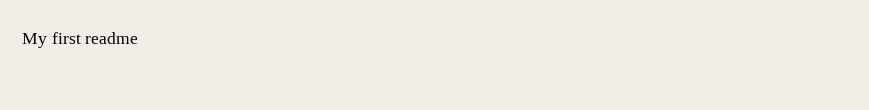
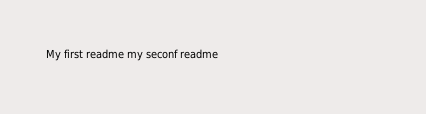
(139, 38) none -> [127,49,218,61] my seconf readme

